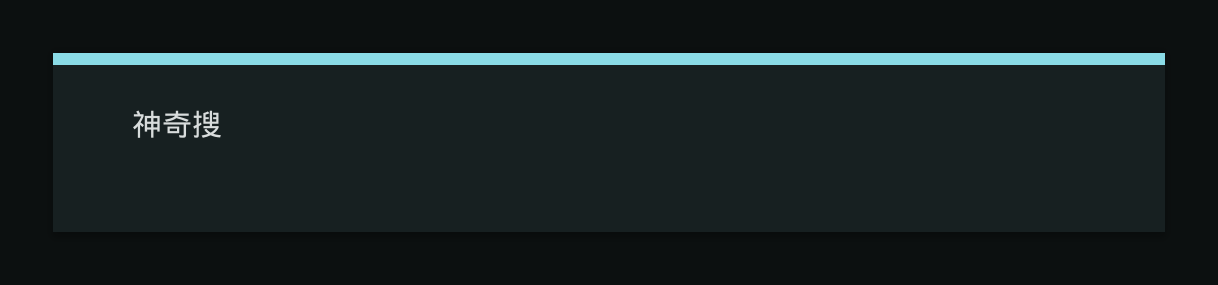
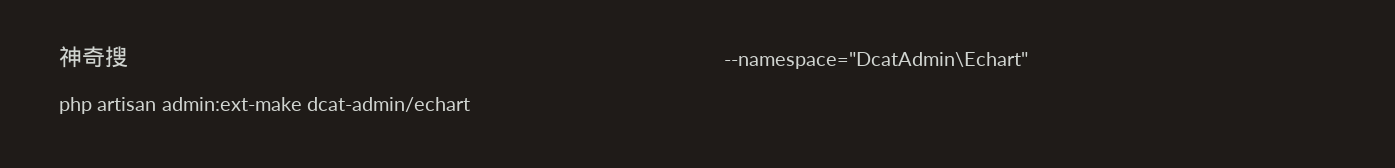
(222, 124) none -> [59,97,471,114] [724,52,1028,69] // php artisan admin:ext-make dcat-admin/echart --namespace="DcatAdmin\Echart"

